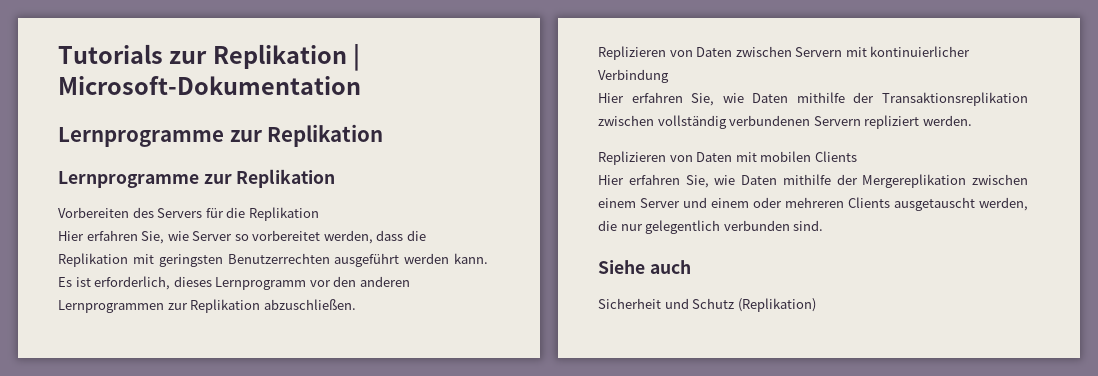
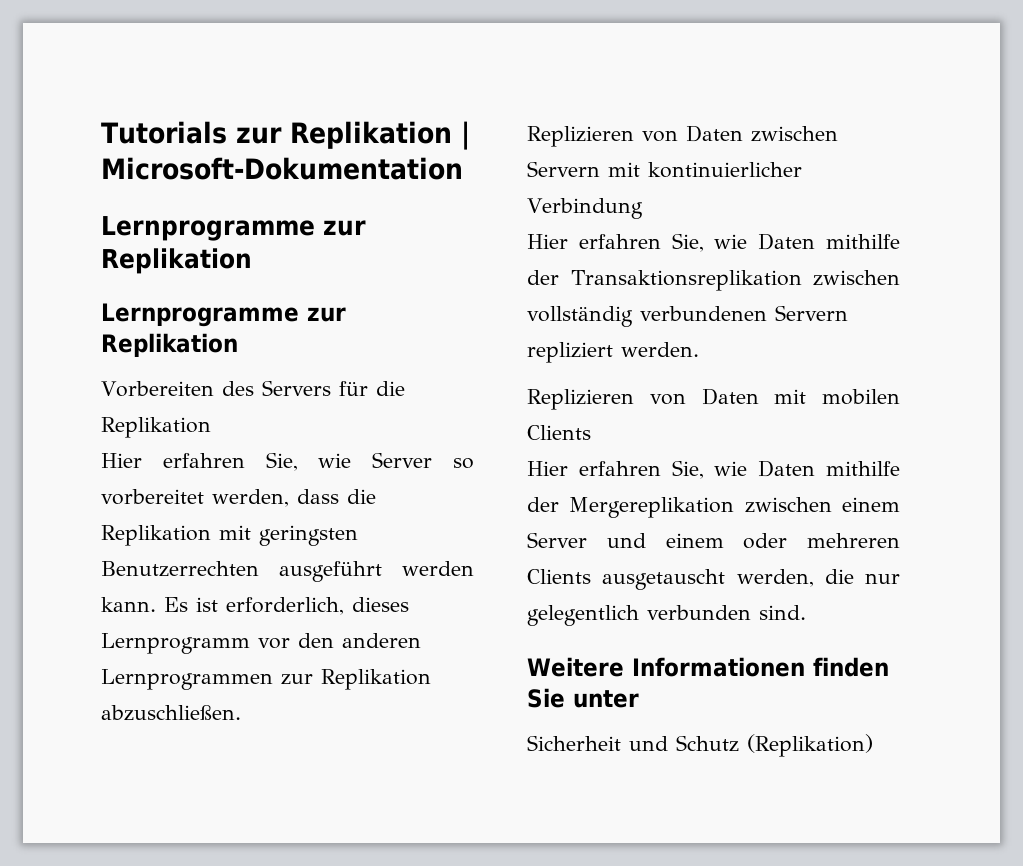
[598,260,691,274] Siehe auch -> [527,657,889,677] [527,688,639,708] Weitere Informationen finden Sie unter

